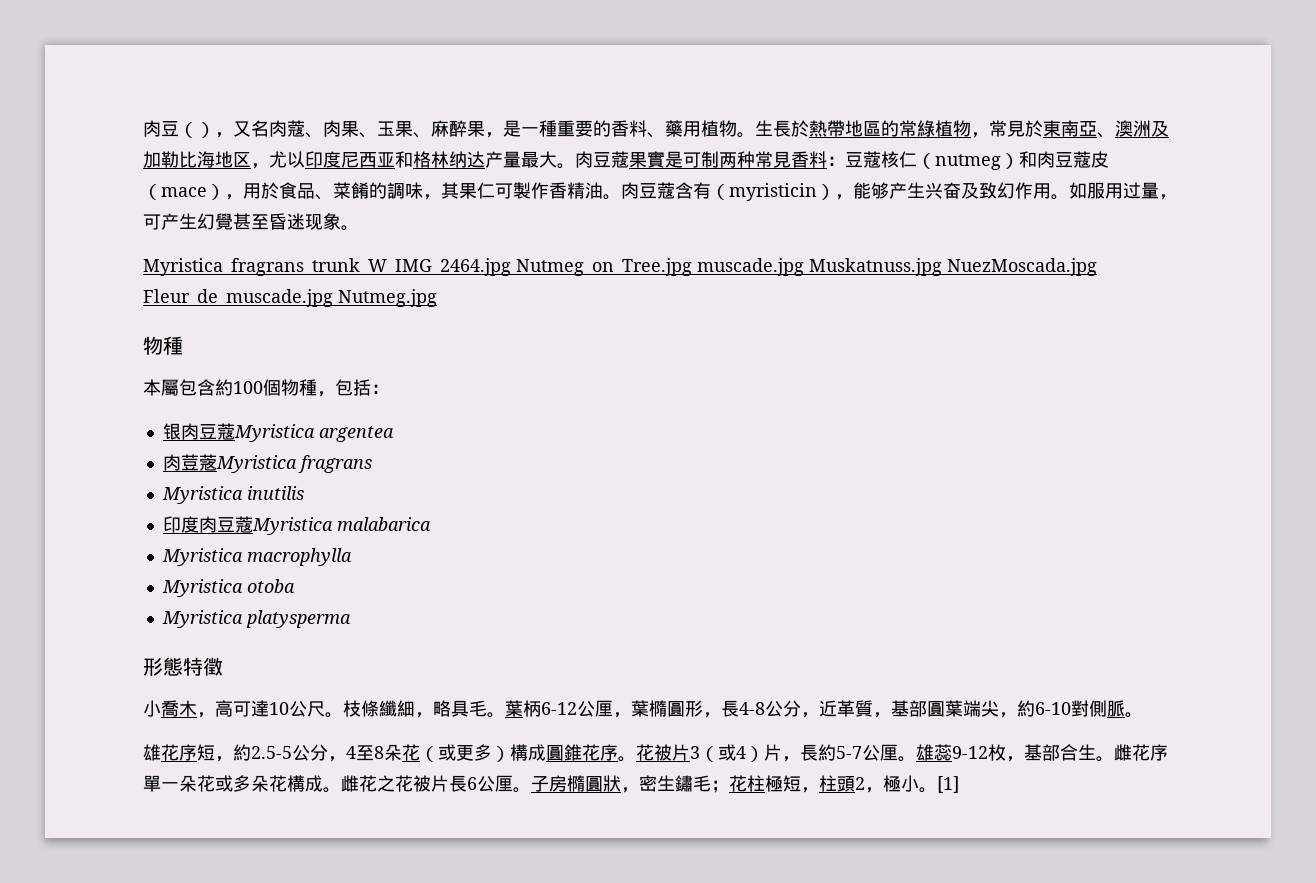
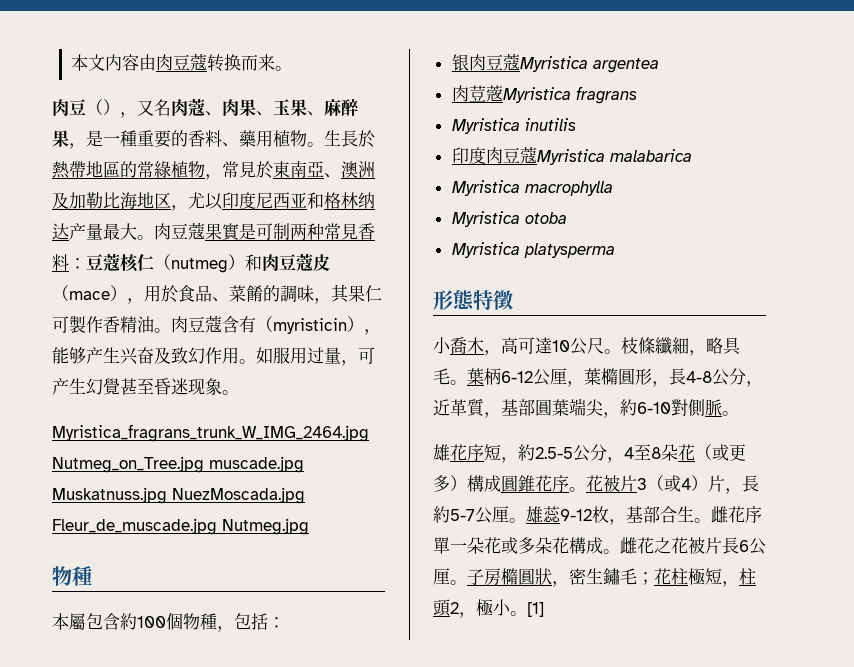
(143, 128) none -> [71,53,293,72] 本文内容由肉豆蔻转换而来。 //

